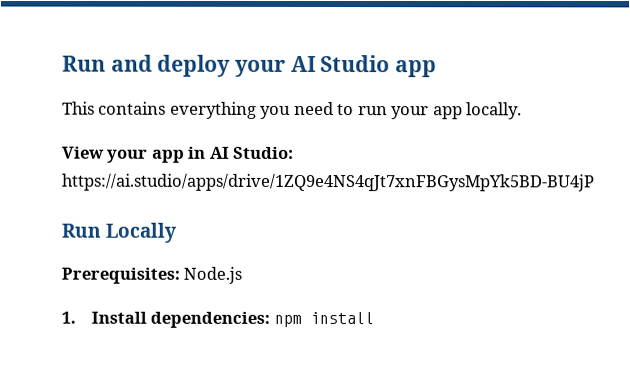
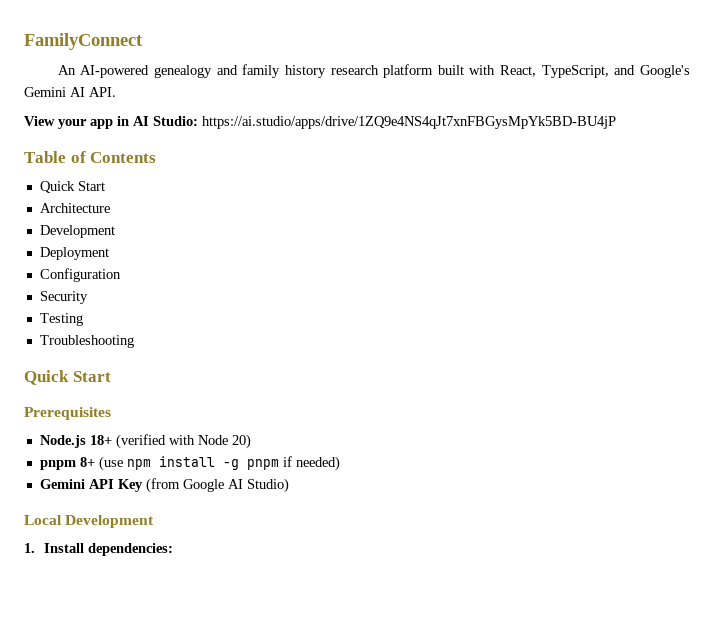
[62,54,438,78] [62,101,523,120] Run and deploy your AI Studio app // This contains everything you need to run your app locally. -> [24,33,143,50] [57,64,690,78] [24,87,116,97] FamilyConnect // An AI-powered genealogy and family history research platform built with React, TypeScript, and Google's Gemini AI API.
[61,222,177,243] [61,266,243,284] Run Locally // Prerequisites: Node.js -> [24,151,157,163] [39,181,105,193] [39,203,110,213] [39,225,115,238] [39,247,109,260] [39,268,121,282] [39,291,88,304] [39,313,83,326] [39,335,134,348] [24,370,111,385] [24,407,111,420] [39,434,251,449] [39,456,340,471] [39,478,289,493] [24,515,155,528] Table of Contents // Quick Start // Architecture // Development // Deployment // Configuration // Security // Testing // Troubleshooting // Quick Start // Prerequisites // Node.js 18+ (verified with Node 20) // pnpm 8+ (use npm install -g pnpm if needed) // Gemini API Key (from Google AI Studio) // Local Development
[273,311,374,327] npm install -> (173, 549) none

